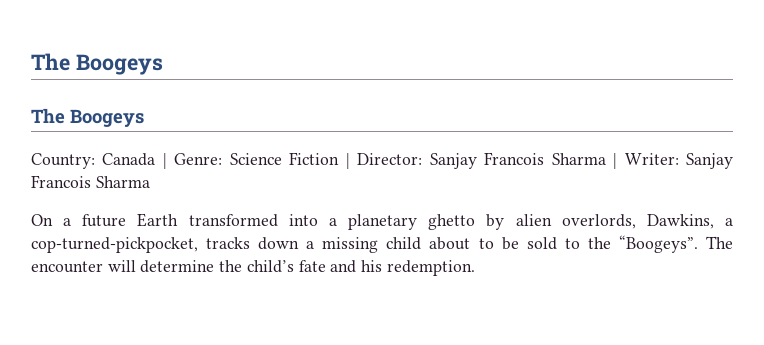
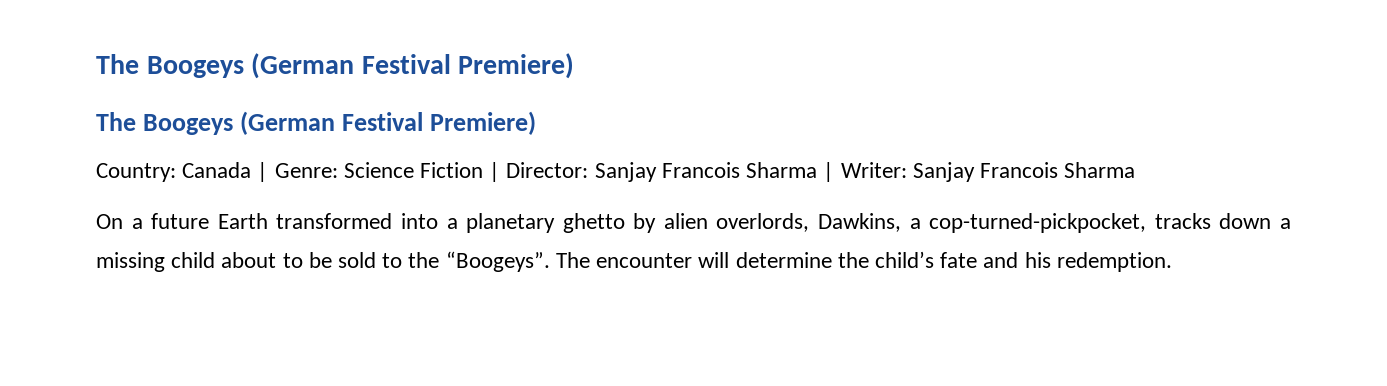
[31,53,163,75] [31,108,144,127] The Boogeys // The Boogeys -> [96,53,575,79] [96,111,536,135] The Boogeys (German Festival Premiere) // The Boogeys (German Festival Premiere)

